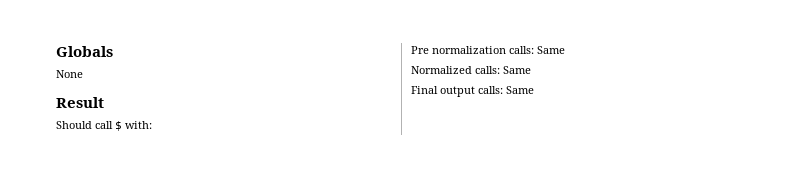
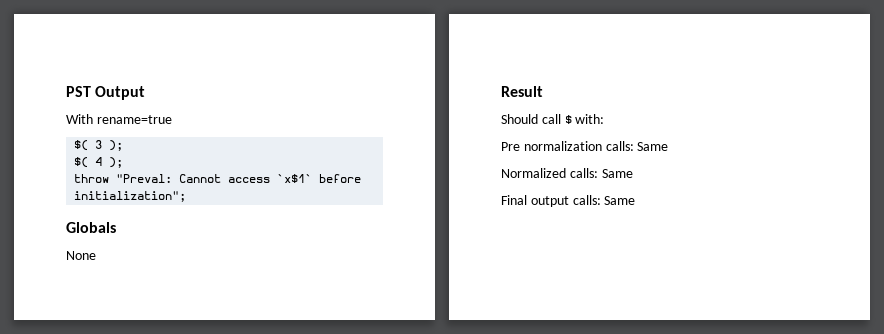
(56, 51) none -> [66,86,146,100] [66,114,172,124] [74,140,124,151] [74,157,124,168] [74,174,362,183] [74,191,187,202] PST Output // With rename=true // $( 3 ); // $( 4 ); // throw "Preval: Cannot access `x$1` before initialization"; //

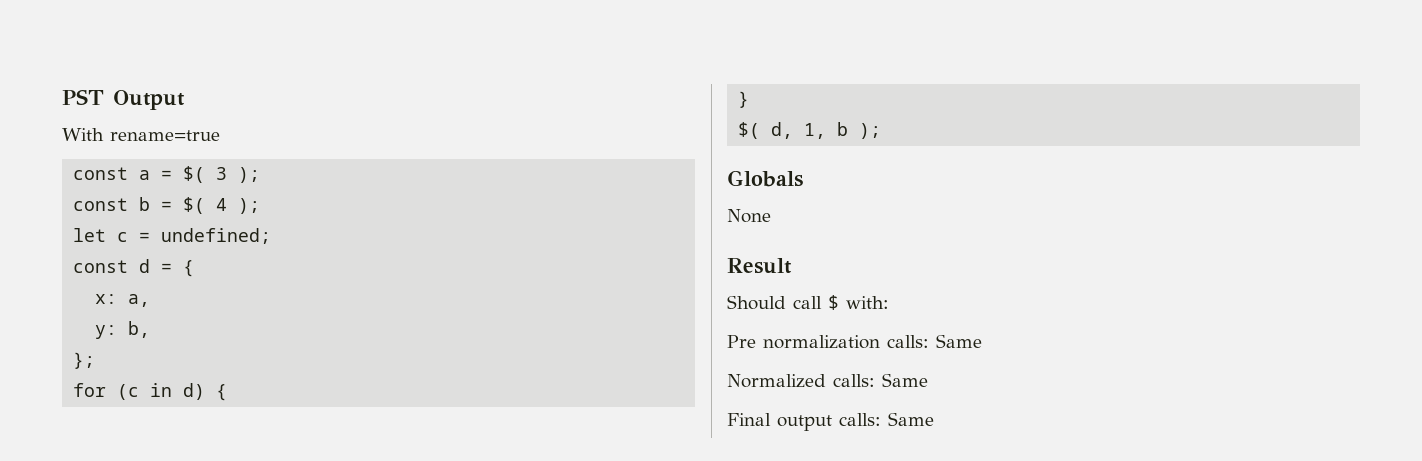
(172, 119) none -> [73,167,173,180] const a =
(124, 145) none -> [73,197,173,211] const b =
[74,174,362,183] [74,191,187,202] throw "Preval: Cannot access `x$1` before initialization"; -> [73,228,272,244] [73,259,195,277] [95,294,151,307] [95,321,151,339] [73,352,96,369] [73,383,228,401] [738,91,750,108] [738,122,882,139] let c = undefined; // const d = { // x: a, // y: b, // }; // for (c in d) { // } // $( d, 1, b );

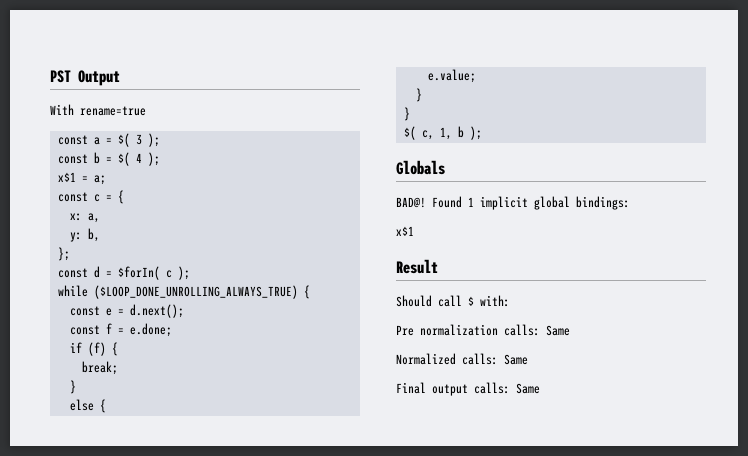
[73,228,272,244] [73,259,151,273] let c = undefined; // const d -> [57,172,106,185] [57,192,100,202] x$1 = a; // const c
[73,383,228,401] for (c in d) { -> [57,266,190,280] [57,285,310,299] [69,304,184,318] [69,323,172,337] [69,342,118,356] [81,361,118,375] [69,380,76,394] [69,399,106,413] [427,69,476,83] [415,88,422,102] const d = $forIn( c ); // while ($LOOP_DONE_UNROLLING_ALWAYS_TRUE) { // const e = d.next(); // const f = e.done; // if (f) { // break; // } // else { // e.value; // }
[771,122,794,139] d, -> [421,130,434,140] c,
[727,209,771,223] // None -> [396,196,630,210] [396,226,414,236] // BAD@! Found 1 implicit global bindings: // x$1

